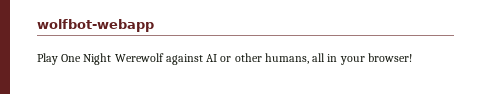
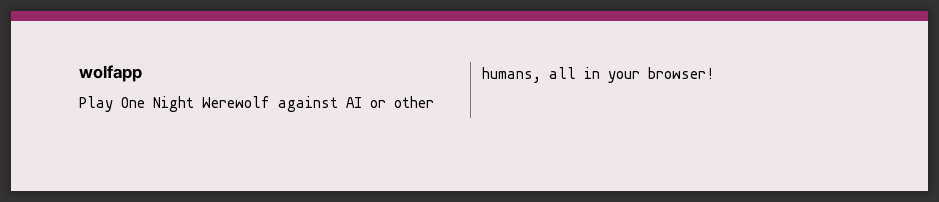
[37,19,154,32] wolfbot-webapp -> [79,65,142,82] wolfapp

